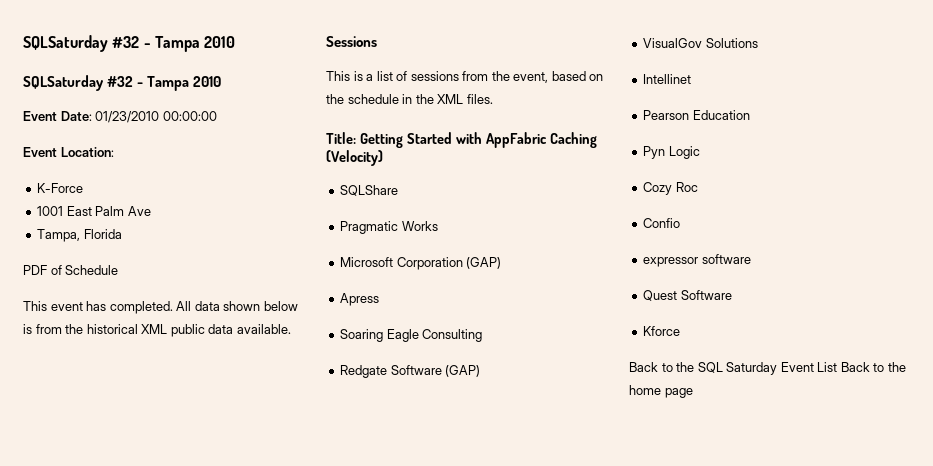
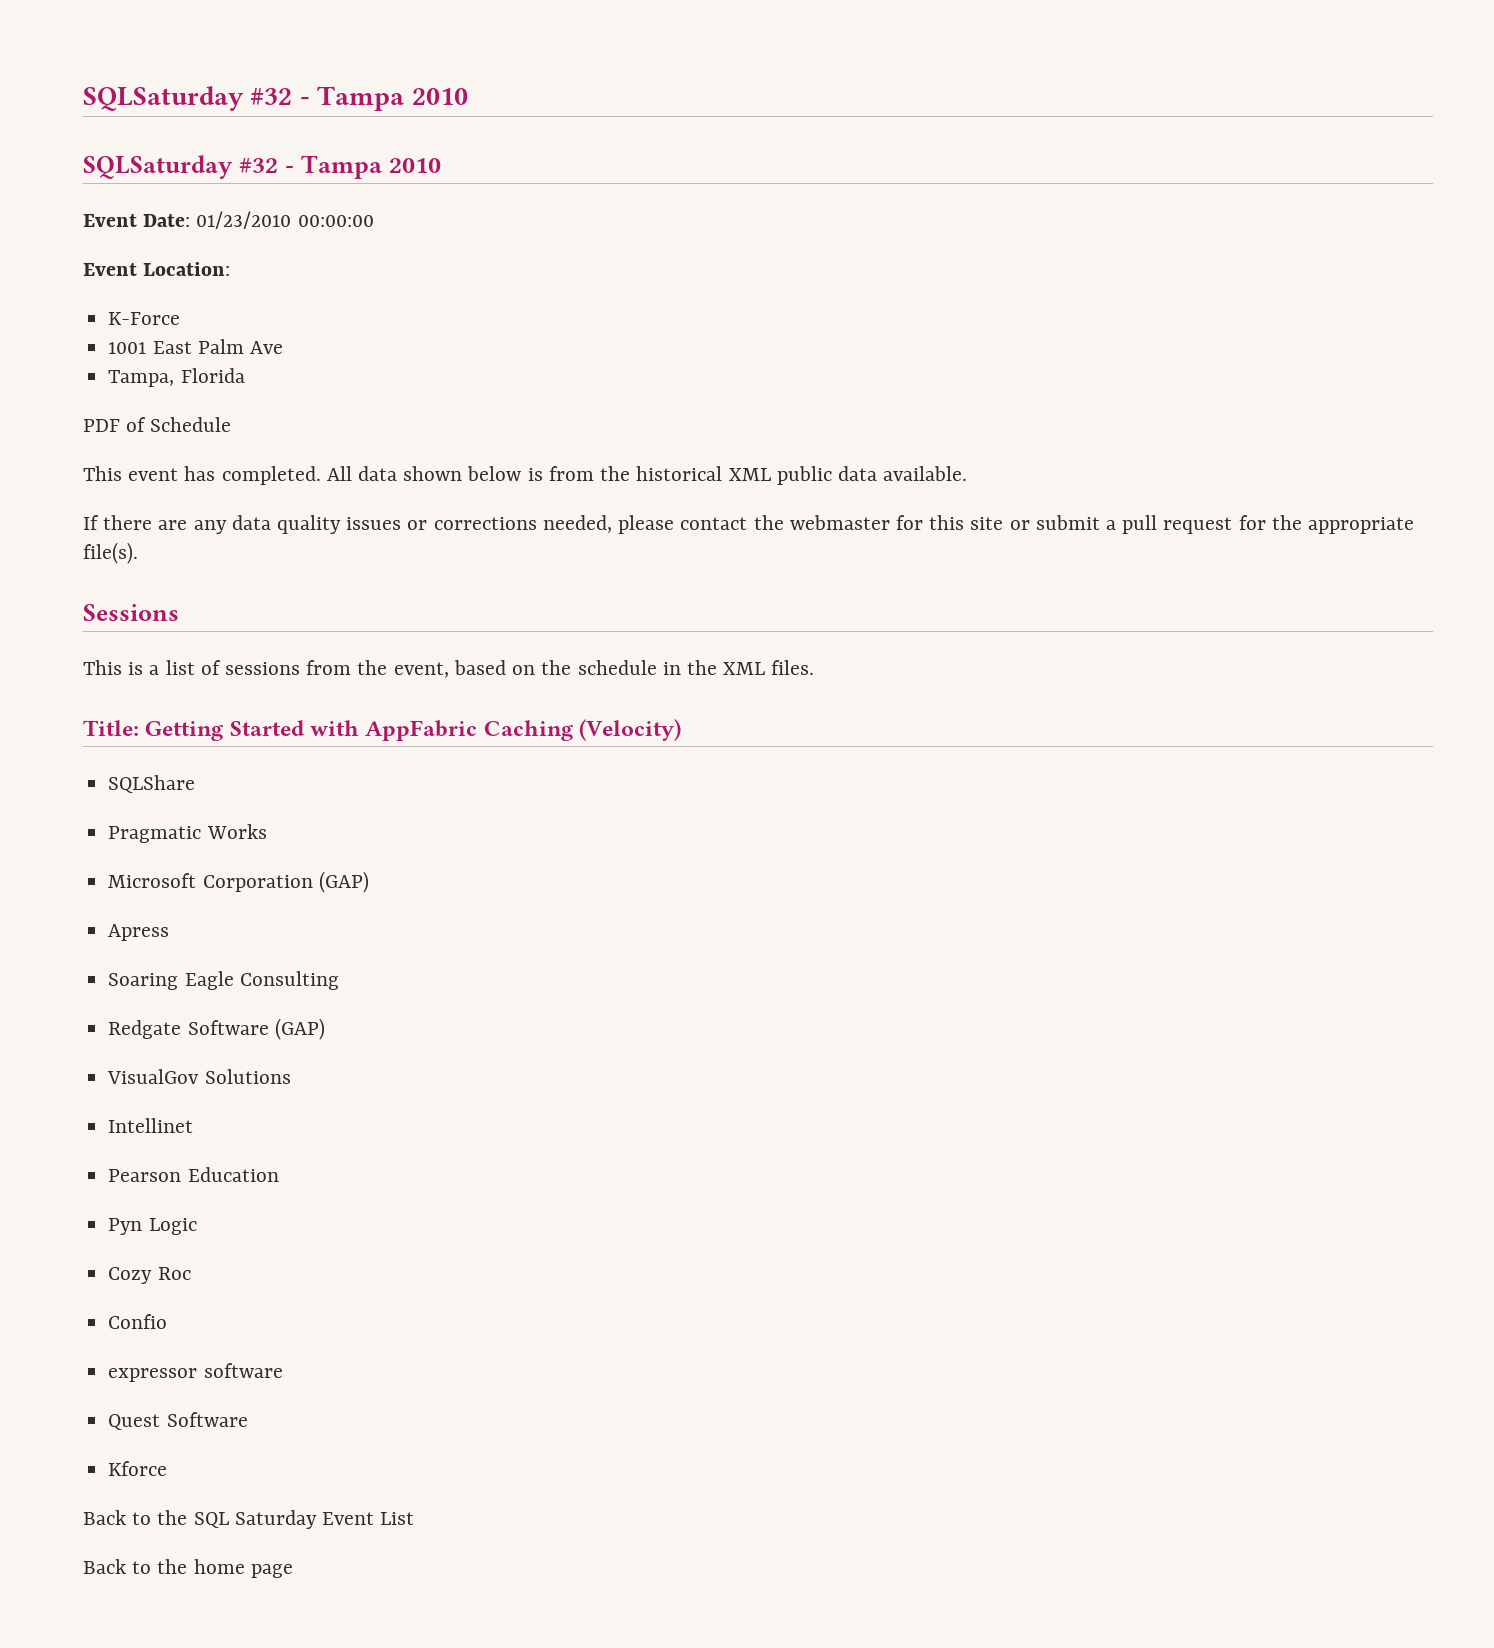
(291, 329) none -> [83,515,1415,534] [83,542,138,564] // If there are any data quality issues or corrections needed, please contact the webmaster for this site or submit a pull request for the appropriate file(s).
(838, 367) none -> (415, 1518) //

